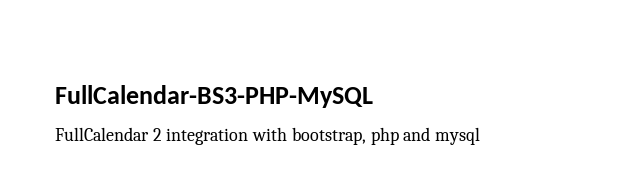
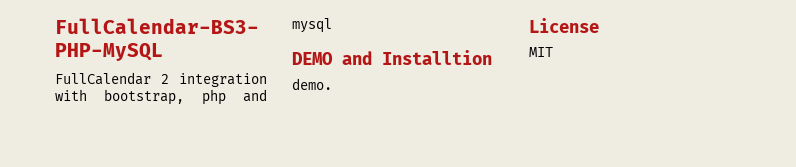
(481, 136) none -> [292,50,492,65] [292,78,332,90] [529,18,599,33] [529,47,553,57] // DEMO and Installtion // demo. // License // MIT

